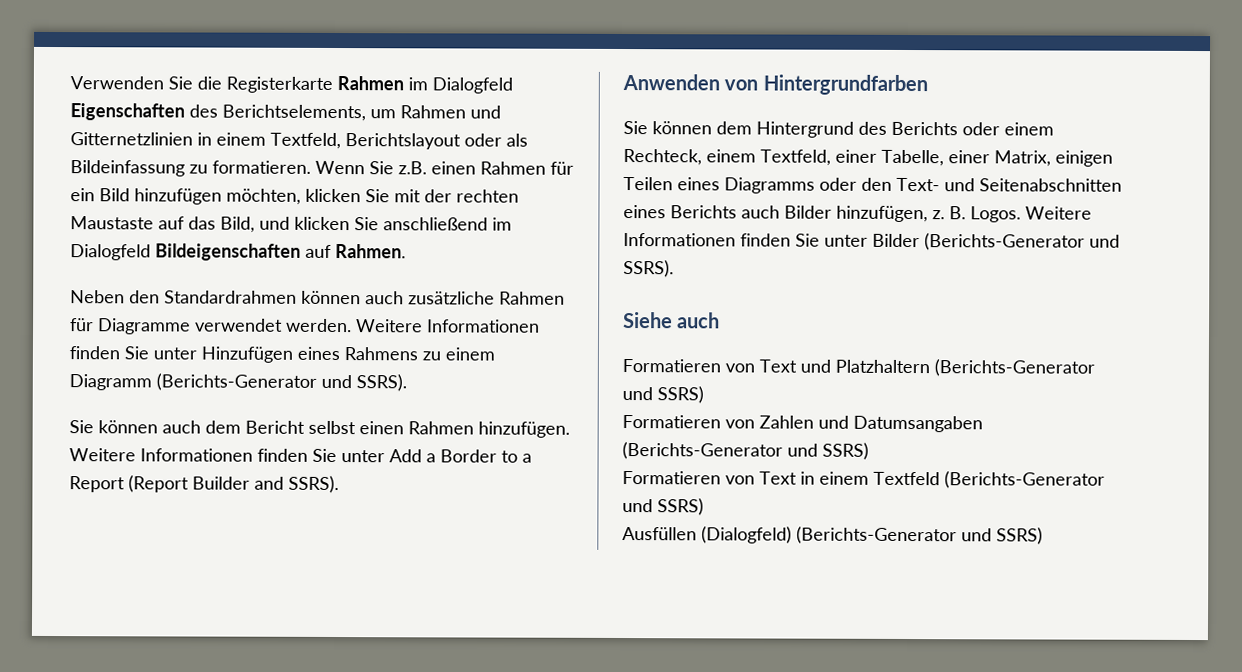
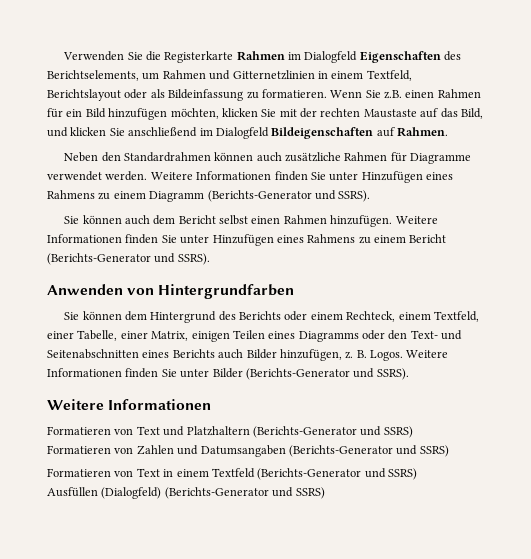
[389,449,532,463] [69,475,284,493] Add a Border to a Report (Report Builder and -> [212,234,447,246] [47,253,176,265] Hinzufügen eines Rahmens zu einem Bericht (Berichts-Generator und
[623,312,721,329] Siehe auch -> [47,399,212,410] Weitere Informationen

